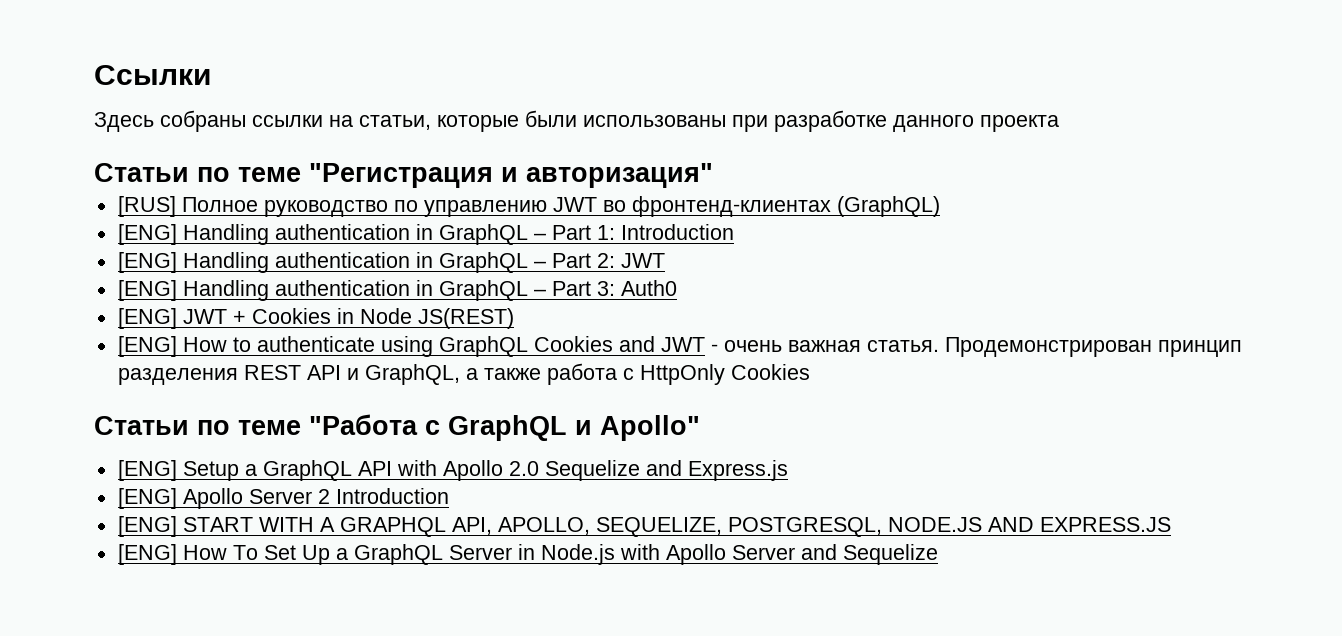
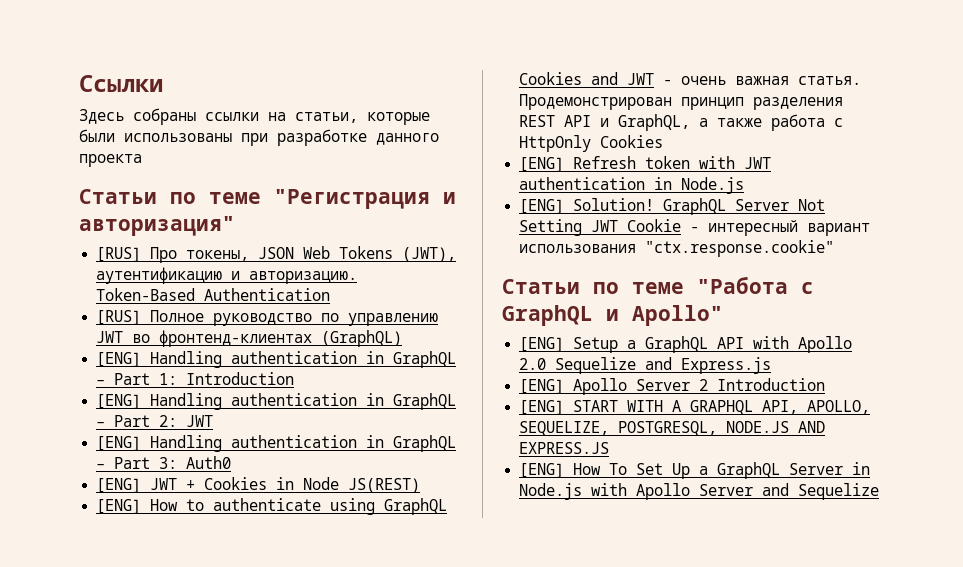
(713, 175) none -> [96,246,457,263] [96,267,358,284] [96,288,331,301] // [RUS] Про токены, JSON Web Tokens (JWT), аутентификацию и авторизацию. Token-Based Authentication
(810, 372) none -> [519,156,772,172] [519,177,745,194] [519,198,826,215] [519,219,871,236] [519,240,835,257] // [ENG] Refresh token with JWT authentication in Node.js // [ENG] Solution! GraphQL Server Not Setting JWT Cookie - интересный вариант использования "ctx.response.cookie"

